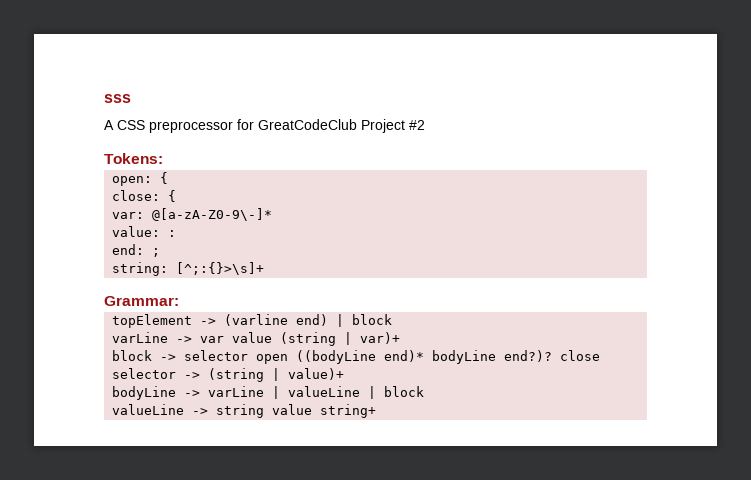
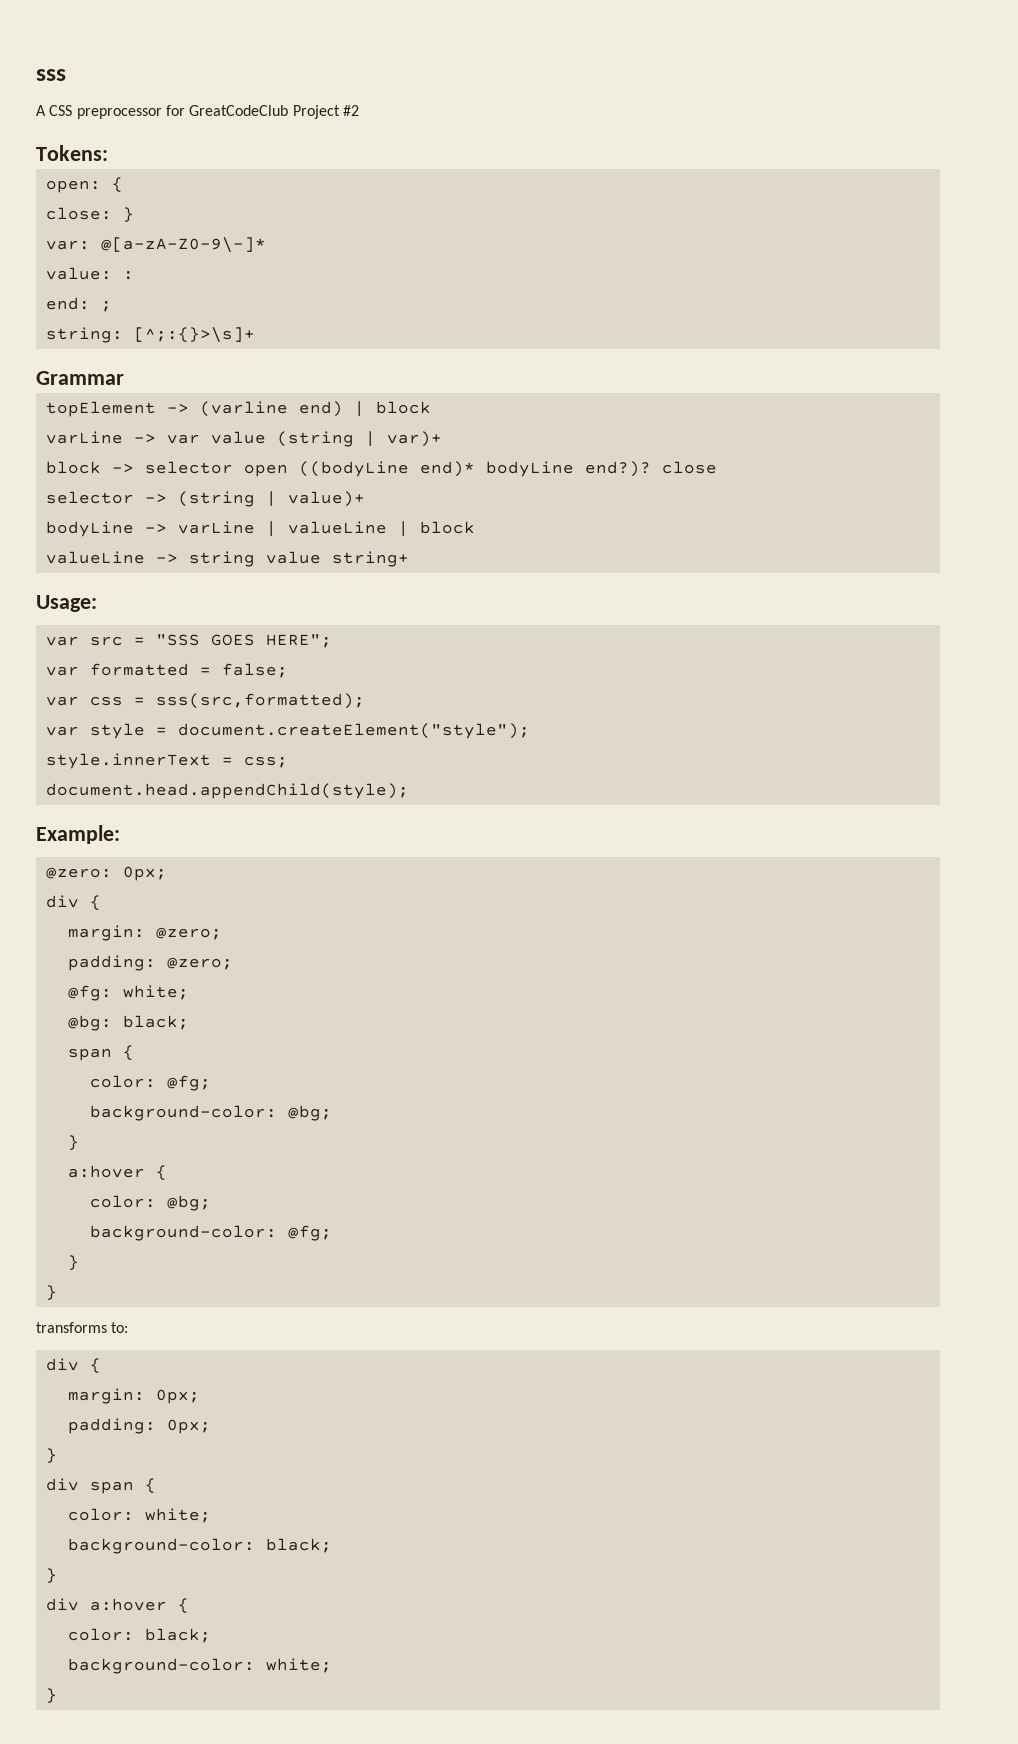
[168,190,177,202] { -> [122,207,134,222] }
[104,296,179,306] Grammar: -> [36,371,124,385] Grammar
(377, 411) none -> [36,595,97,612] [45,634,332,648] [45,663,288,678] [45,693,365,709] [45,723,530,739] [45,753,288,769] [45,783,409,799] [36,825,120,844] [45,866,167,881] [45,895,101,910] [67,925,222,941] [67,955,233,971] [67,985,189,1001] [67,1015,189,1031] [67,1045,134,1061] [89,1075,211,1091] [89,1105,332,1121] [67,1135,79,1150] [67,1165,167,1180] [89,1195,211,1211] [89,1225,332,1241] [67,1255,79,1270] [45,1285,57,1300] [36,1322,129,1333] [45,1358,101,1373] [67,1388,200,1404] [67,1418,211,1434] [45,1448,57,1463] [45,1478,156,1494] [67,1508,211,1523] [67,1538,332,1554] [45,1568,57,1583] [45,1598,189,1613] [67,1628,211,1643] [67,1658,332,1674] [45,1688,57,1703] // Usage: // var src = "SSS GOES HERE"; // var formatted = false; // var css = sss(src,formatted); // var style = document.createElement("style"); // style.innerText = css; // document.head.appendChild(style); // Example: // @zero: 0px; // div { // margin: @zero; // padding: @zero; // @fg: white; // @bg: black; // span { // color: @fg; // background-color: @bg; // } // a:hover { // color: @bg; // background-color: @fg; // } // } // transforms to: // div { // margin: 0px; // padding: 0px; // } // div span { // color: white; // background-color: black; // } // div a:hover { // color: black; // background-color: white; // }

